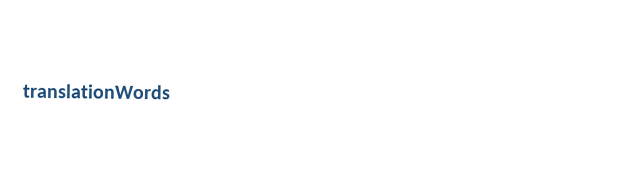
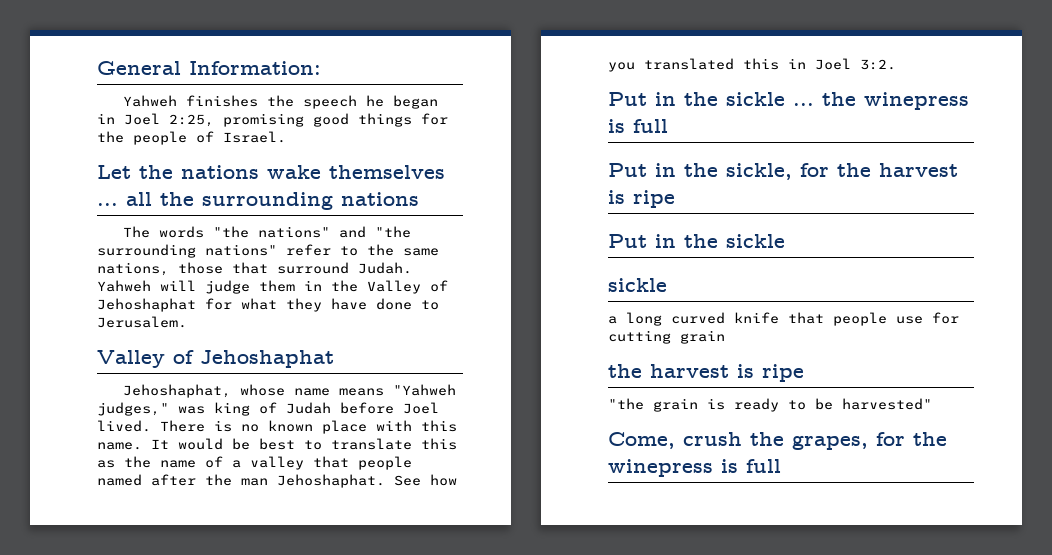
[22,83,171,100] translationWords -> [97,61,321,75] [122,95,438,109] [97,113,448,127] [97,131,286,145] [97,165,445,179] [97,192,419,210] [122,226,411,238] [97,244,439,258] [97,262,412,276] [97,280,448,294] [97,298,439,312] [97,316,187,328] [97,350,334,368] [122,384,456,398] [97,402,439,416] [97,420,457,434] [97,438,457,450] [97,456,412,470] [97,474,457,488] [608,58,896,72] [608,92,969,110] [608,119,668,133] [608,163,958,180] [608,190,675,208] [608,234,785,248] [608,278,667,292] [608,312,959,326] [608,330,725,344] [608,364,804,382] [608,398,932,412] [608,432,947,450] [608,459,781,477] General Information: // Yahweh finishes the speech he began in Joel 2:25, promising good things for the people of Israel. // Let the nations wake themselves ... all the surrounding nations // The words "the nations" and "the surrounding nations" refer to the same nations, those that surround Judah. Yahweh will judge them in the Valley of Jehoshaphat for what they have done to Jerusalem. // Valley of Jehoshaphat // Jehoshaphat, whose name means "Yahweh judges," was king of Judah before Joel lived. There is no known place with this name. It would be best to translate this as the name of a valley that people named after the man Jehoshaphat. See how you translated this in Joel 3:2. // Put in the sickle ... the winepress is full // Put in the sickle, for the harvest is ripe // Put in the sickle // sickle // a long curved knife that people use for cutting grain // the harvest is ripe // "the grain is ready to be harvested" // Come, crush the grapes, for the winepress is full

